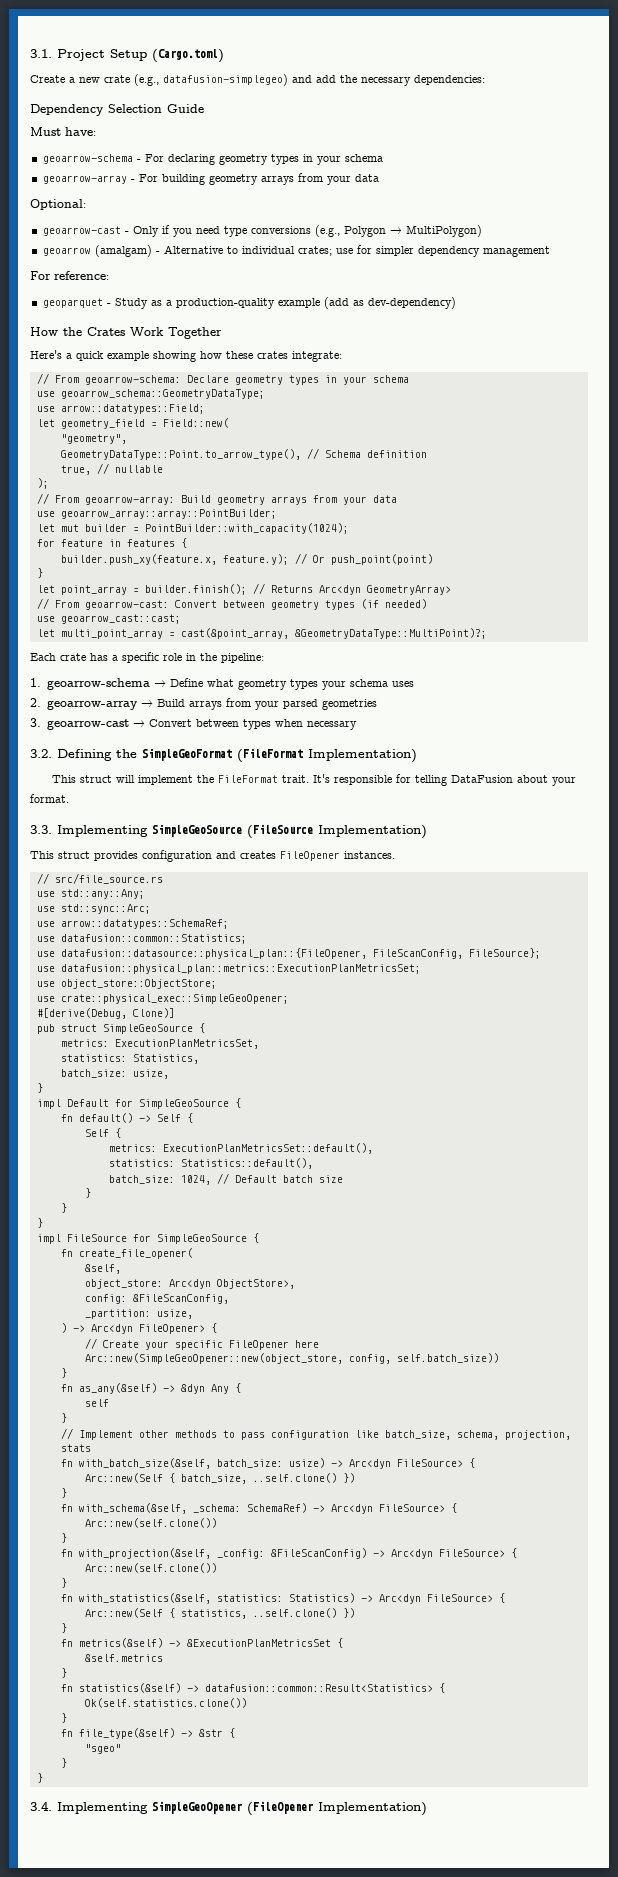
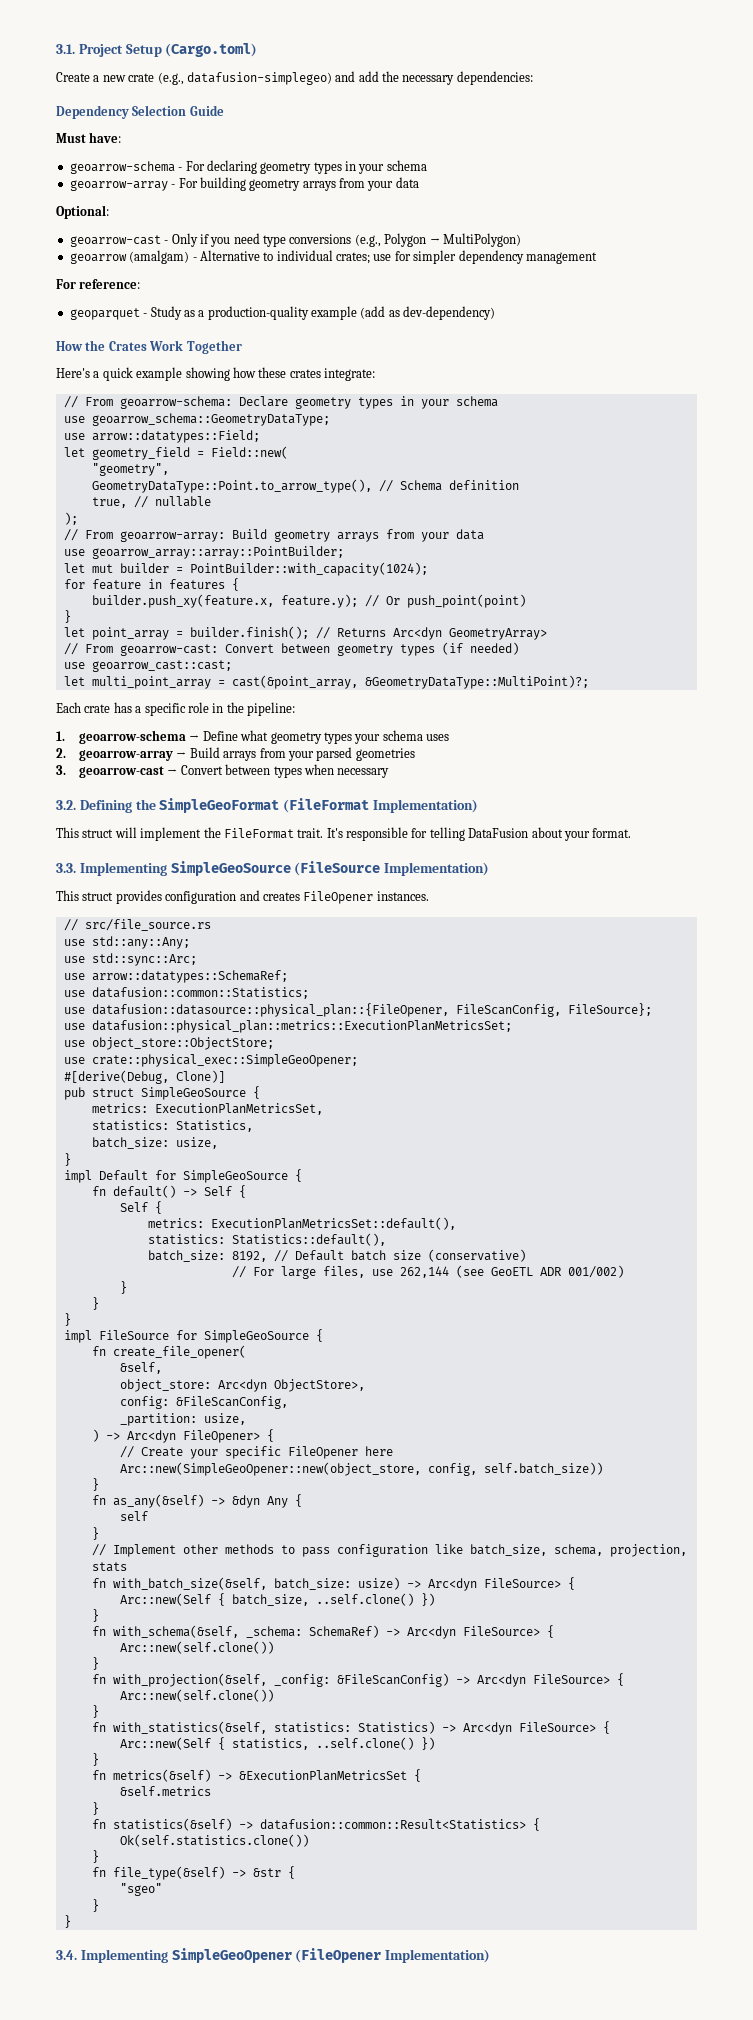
[180,1175,211,1185] 1024, -> [231,1251,267,1262] 8192,
(343, 1179) none -> [427,1249,526,1262] [231,1265,624,1279] (conservative) // // For large files, use 262,144 (see GeoETL ADR 001/002)

